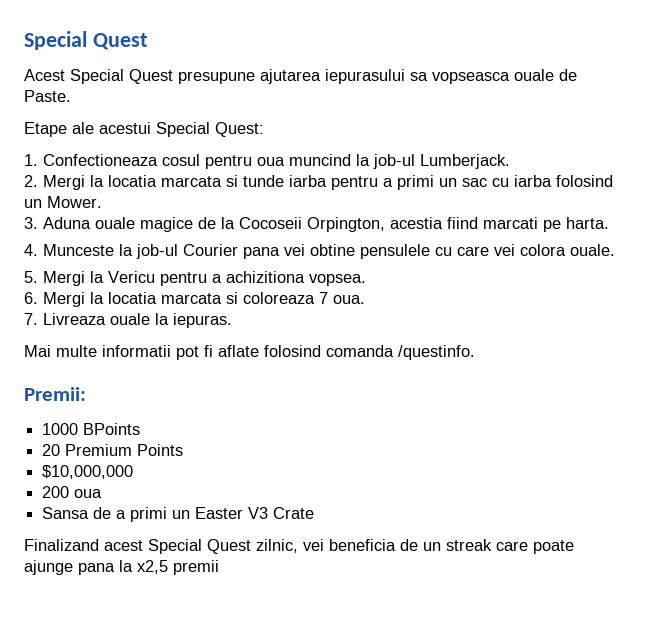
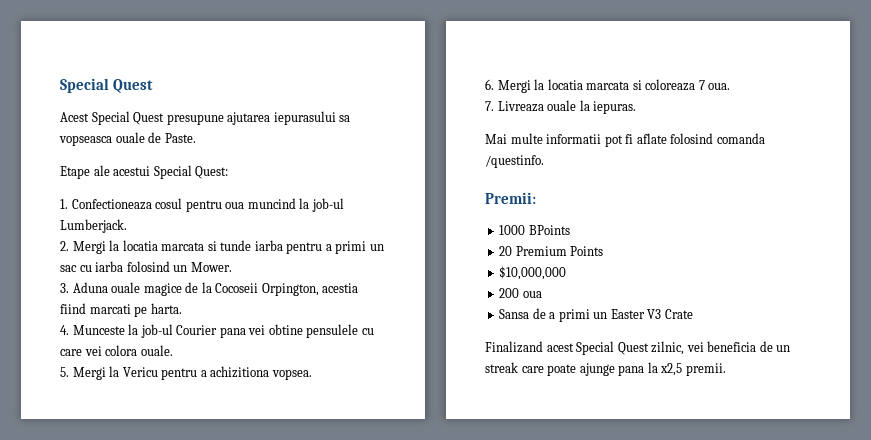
[173,560,219,575] premii -> [685,363,726,376] premii.

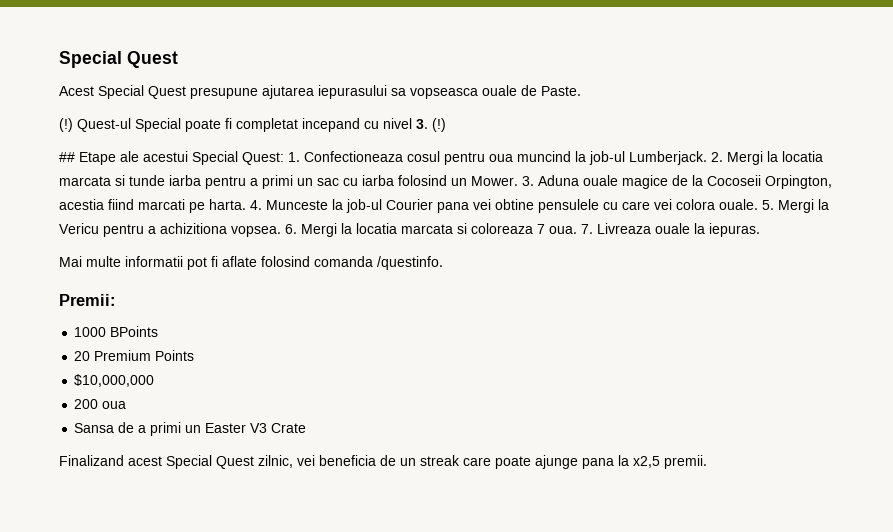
(196, 138) none -> [59,118,446,132] [59,152,75,162] (!) Quest-ul Special poate fi completat incepand cu nivel 3. (!) // ##
(229, 172) // -> (284, 158) none
(127, 226) // -> (707, 158) none
(232, 267) // -> (518, 181) none
(182, 308) // -> (246, 204) none
(173, 350) // -> (758, 204) none
(312, 374) // -> (281, 231) none
(731, 86) // -> (577, 230) none

